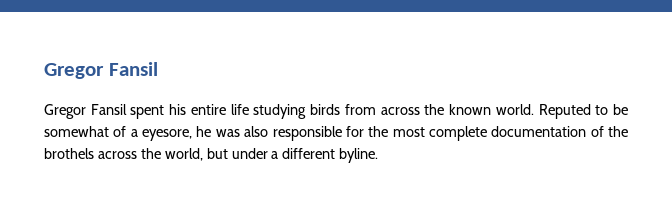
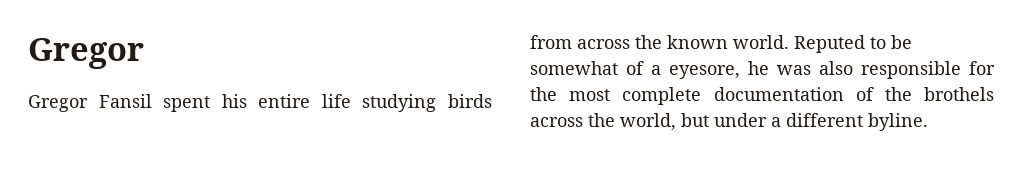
[44,62,158,79] Gregor Fansil -> [28,38,144,69] Gregor

